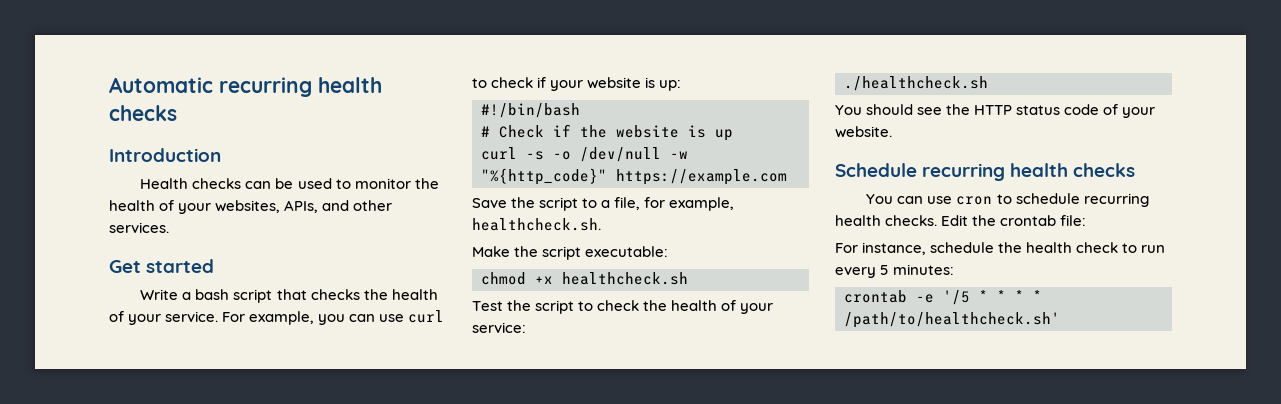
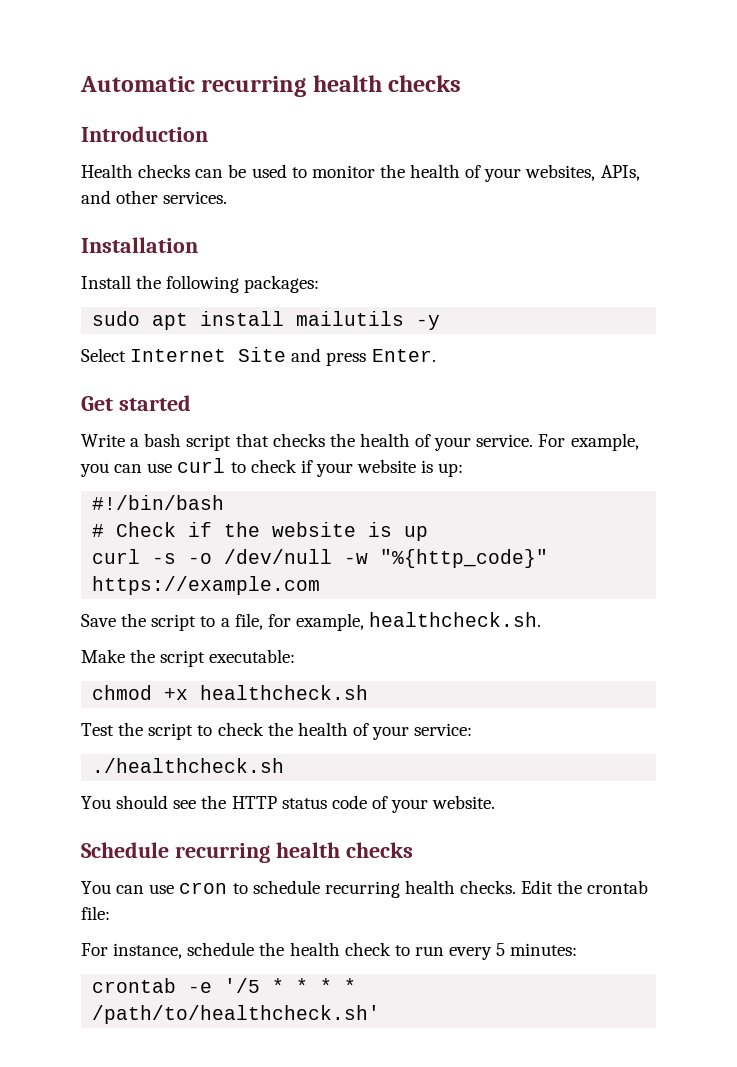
(169, 227) none -> [81,237,198,253] [81,275,320,293] [92,311,441,330] [81,347,436,366] // Installation // Install the following packages: // sudo apt install mailutils -y // Select Internet Site and press Enter.

